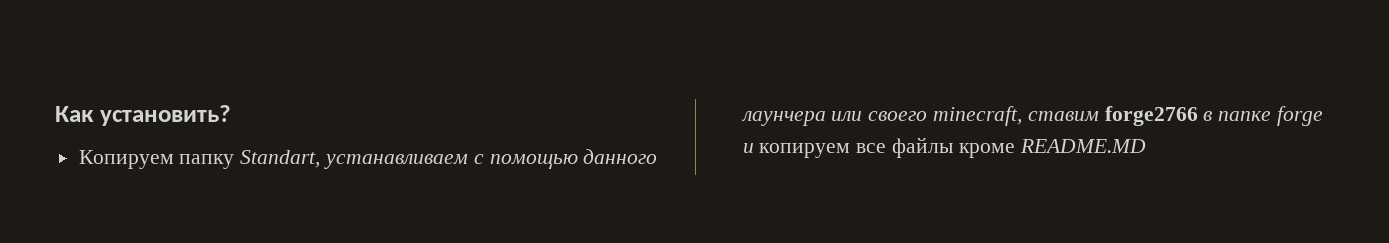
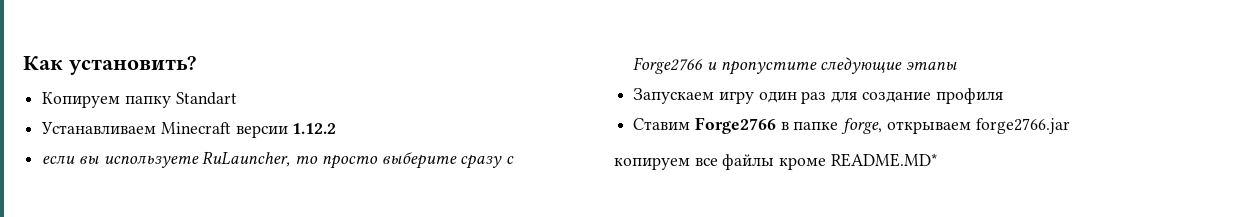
[240,149,658,169] [740,106,1324,126] [742,143,754,153] Standart, устанавливаем с помощью данного лаунчера или своего minecraft, ставим forge2766 в папке forge и -> [175,92,237,105] [41,122,337,138] [42,151,515,169] [633,57,958,75] [633,88,1003,104] [633,117,1070,134] Standart // Устанавливаем Minecraft версии 1.12.2 // если вы используете RuLauncher, то просто выберите сразу с Forge2766 и пропустите следующие этапы // Запускаем игру один раз для создание профиля // Ставим Forge2766 в папке forge, открываем forge2766.jar //
[1019,139,1146,153] README.MD -> [830,153,937,167] README.MD*

